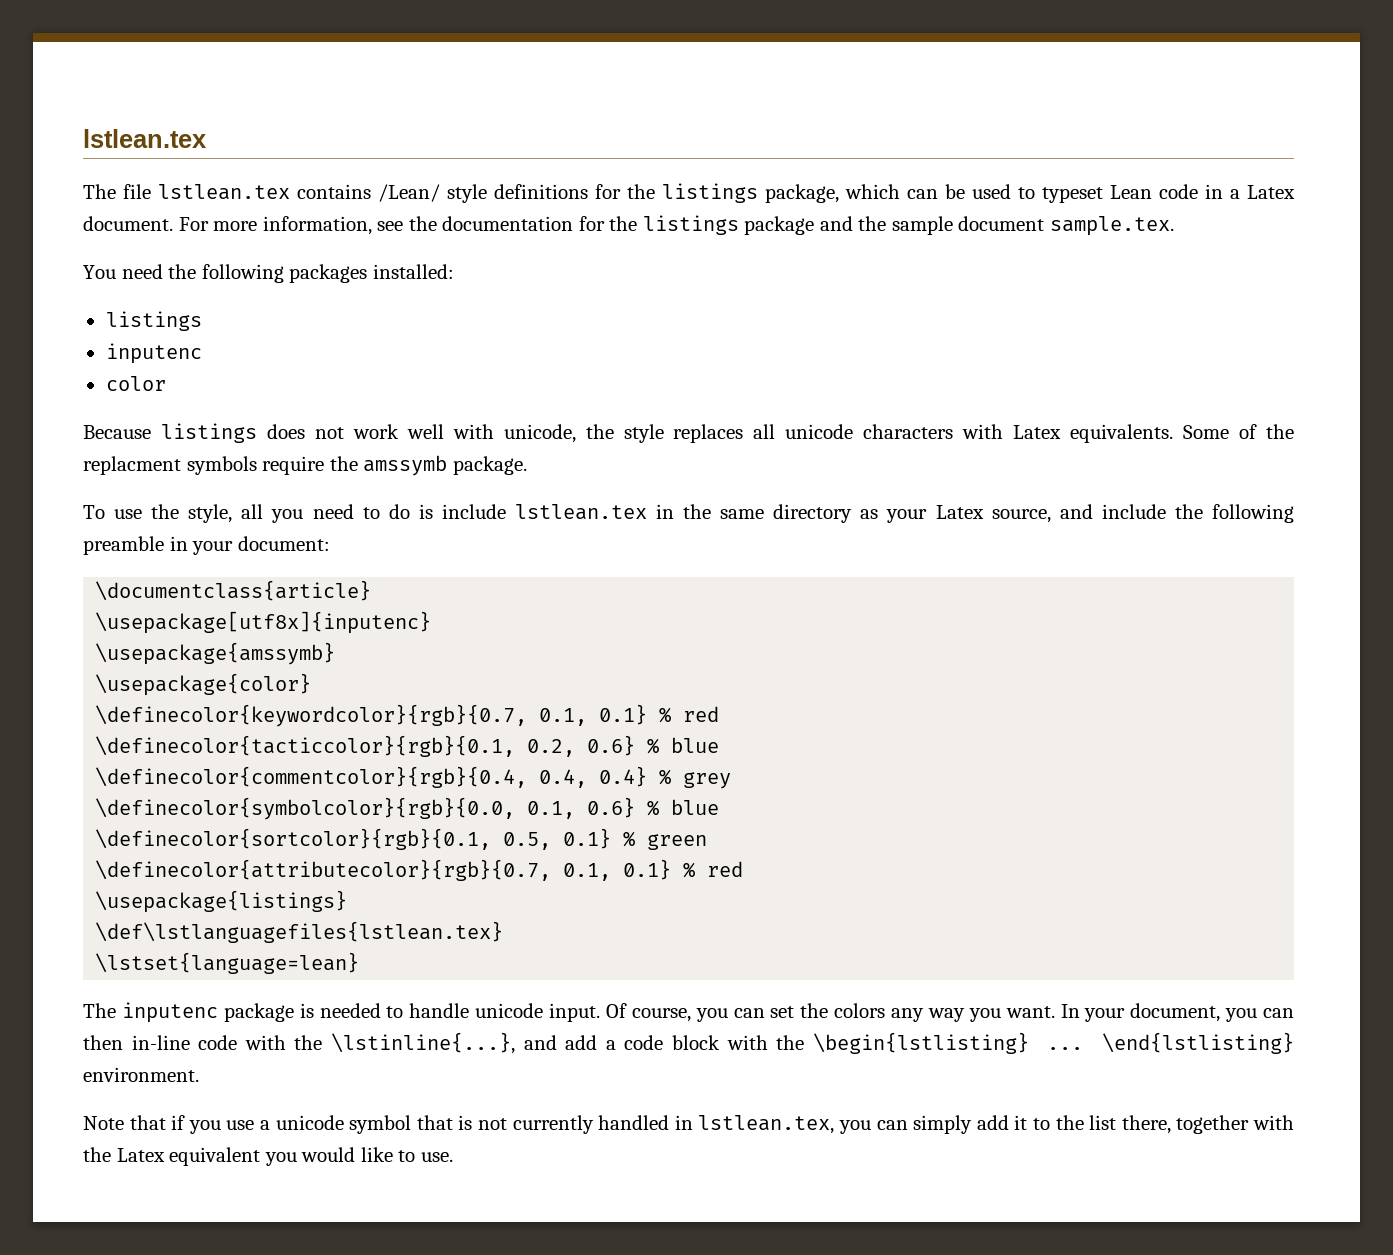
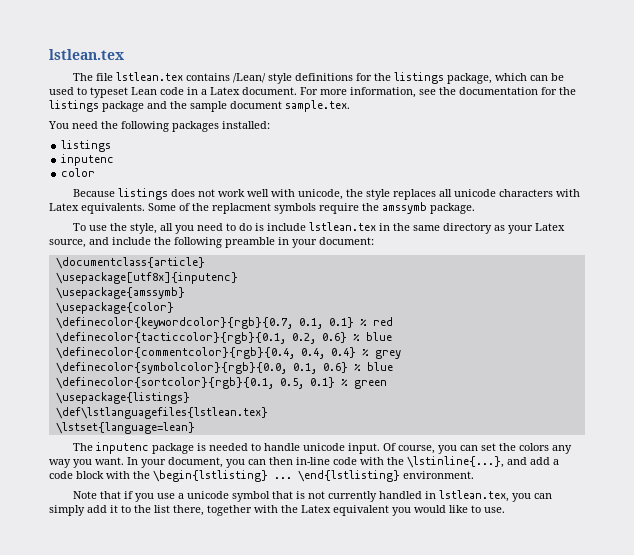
[95,859,744,881] // \definecolor{attributecolor}{rgb}{0.7, 0.1, 0.1} % red -> (387, 384) none

